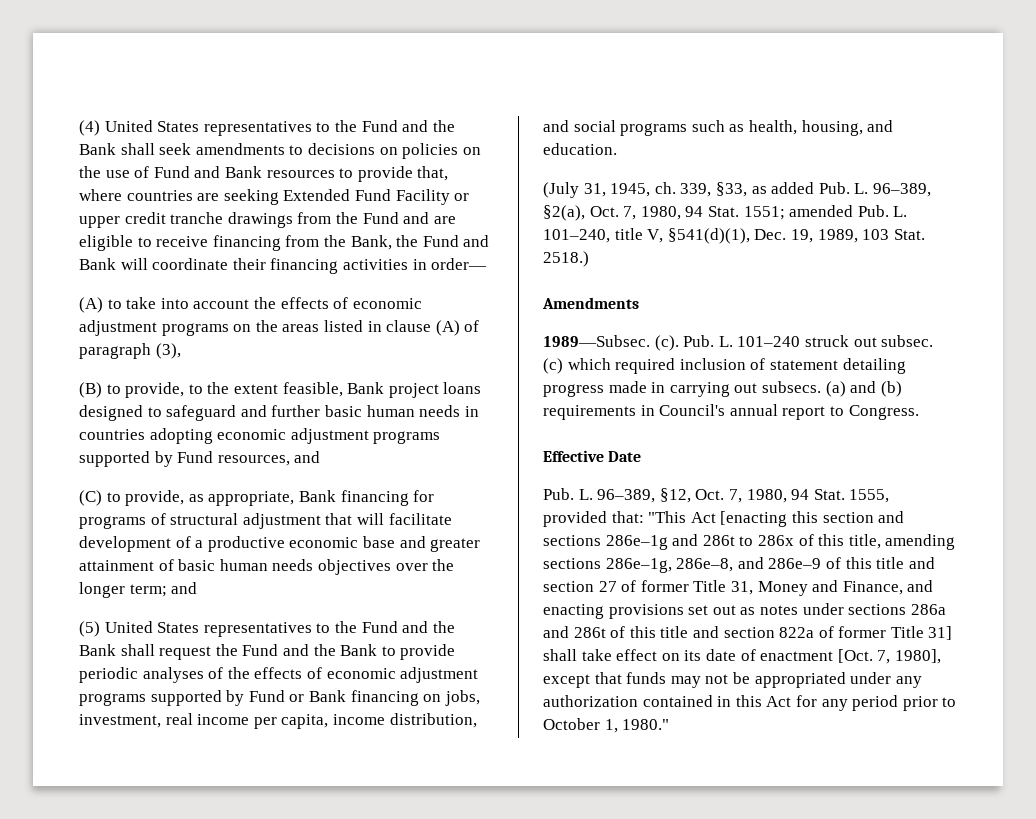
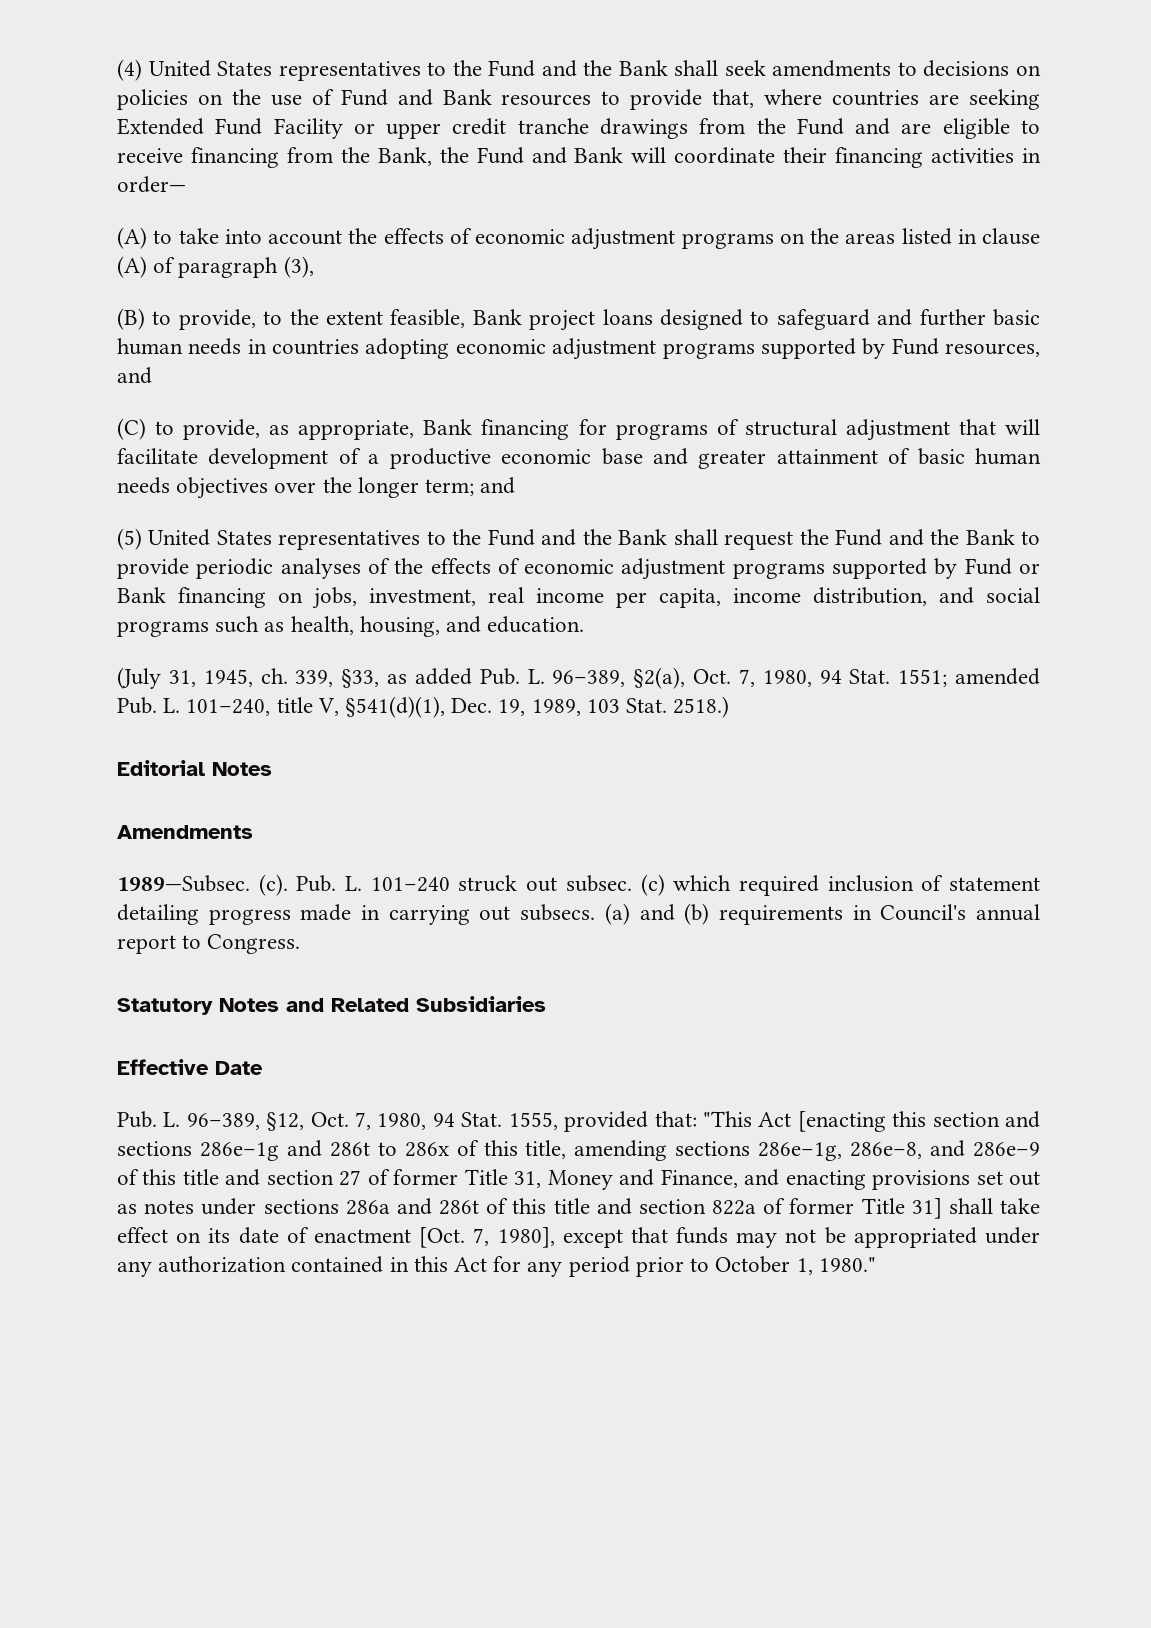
(589, 259) none -> [117,760,272,776] // Editorial Notes
(919, 412) none -> [117,996,546,1015] // Statutory Notes and Related Subsidiaries

